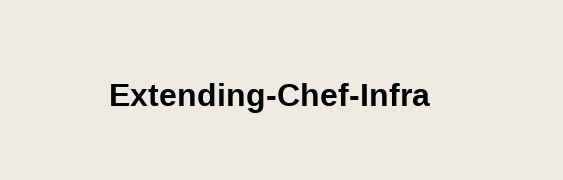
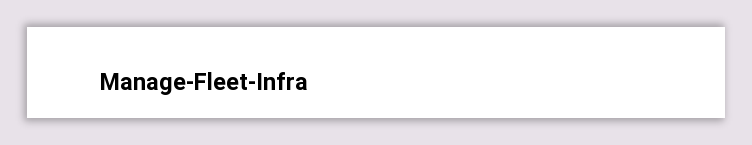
[109,83,430,113] Extending-Chef-Infra -> [100,72,308,95] Manage-Fleet-Infra

